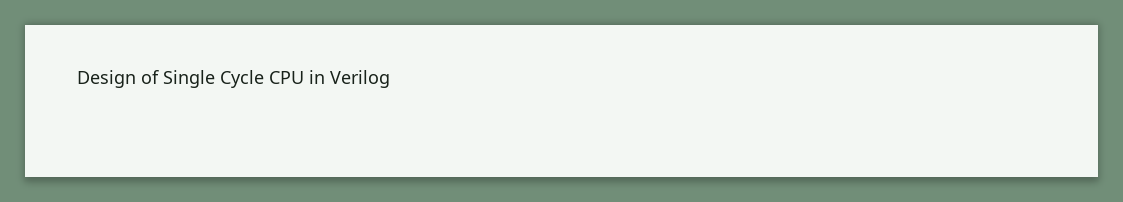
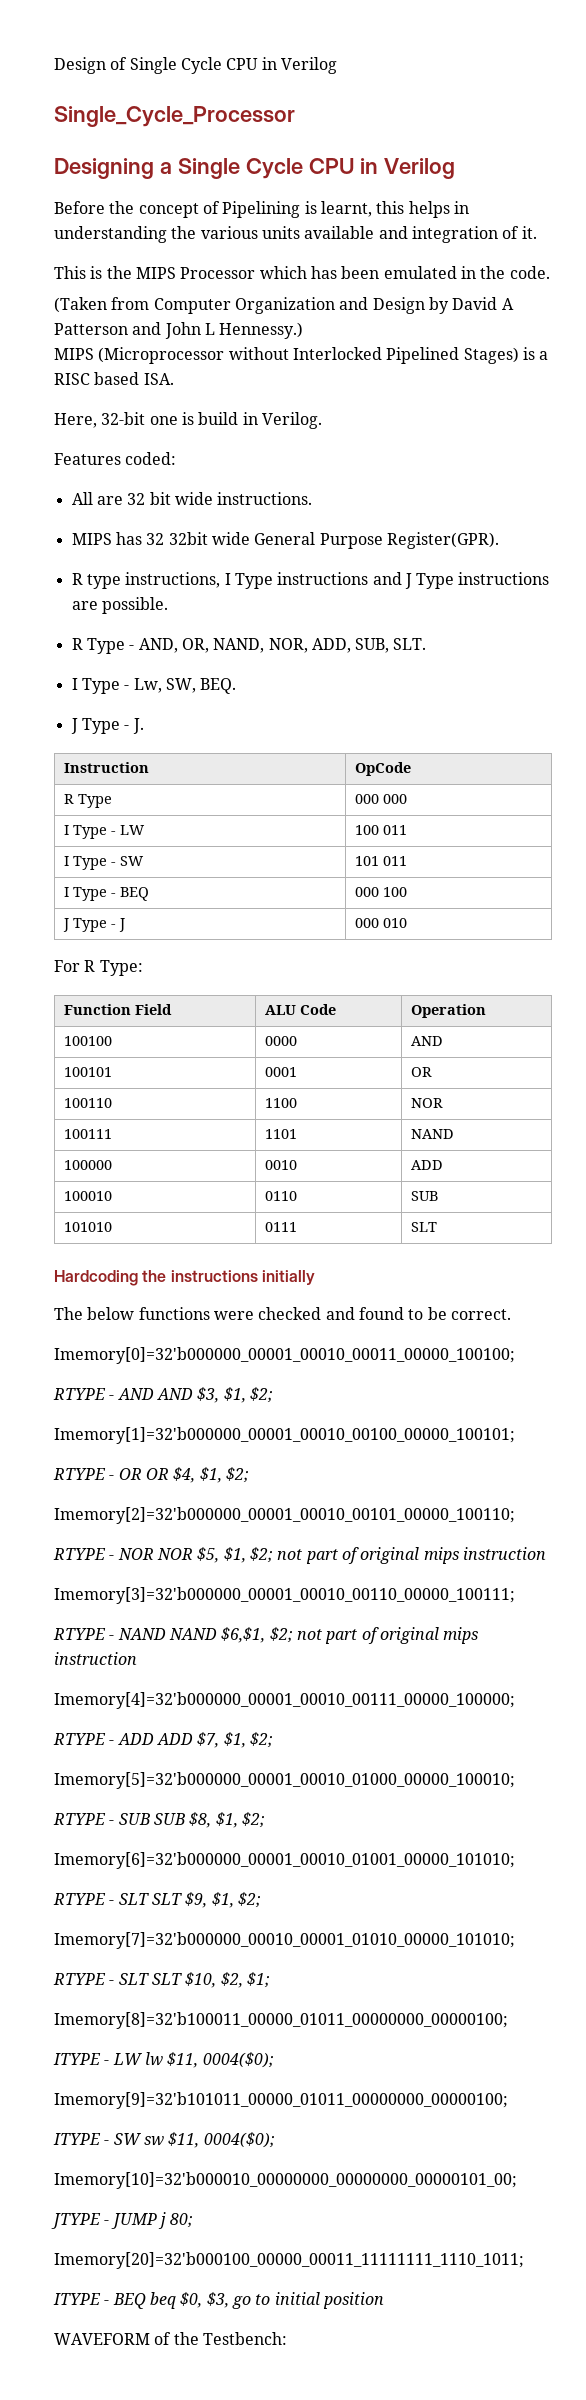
(390, 79) none -> [54,106,295,127] [54,158,455,179] [54,201,469,218] [54,226,537,243] [54,266,550,279] [54,297,514,314] [54,322,304,339] [54,347,549,364] [54,372,174,385] [54,412,322,429] [54,452,177,465] [71,492,313,505] [71,532,499,549] [71,572,550,589] [71,597,168,614] [71,638,427,654] [71,678,237,694] [70,718,144,734] [64,762,150,773] [355,762,412,776] [64,794,113,808] [355,794,408,804] [64,825,146,839] [355,825,408,835] [64,856,145,870] [355,856,408,866] [64,887,150,901] [355,887,408,897] [63,918,126,932] [355,918,408,928] [54,960,143,976] [64,1004,173,1015] [265,1004,337,1015] [411,1004,487,1018] [64,1036,113,1046] [265,1036,298,1046] [411,1036,444,1046] [64,1067,113,1077] [265,1067,298,1077] [411,1067,433,1077] [64,1098,113,1108] [265,1098,298,1108] [411,1098,444,1108] [64,1129,113,1139] [265,1129,298,1139] [411,1129,455,1139] [64,1160,113,1170] [265,1160,298,1170] [411,1160,444,1170] [64,1191,113,1201] [265,1191,298,1201] [411,1191,439,1201] [64,1222,113,1232] [265,1222,298,1232] [411,1222,438,1232] [54,1270,315,1286] [54,1307,511,1320] [54,1347,515,1364] [53,1387,273,1403] [54,1427,515,1444] [53,1467,249,1483] [54,1507,515,1524] [53,1547,546,1564] [54,1587,515,1604] [53,1627,479,1644] [54,1652,137,1665] [54,1692,515,1709] [53,1732,273,1748] [54,1772,515,1789] [53,1812,265,1828] [54,1852,515,1869] [53,1892,261,1908] [54,1932,515,1949] [53,1972,270,1988] [54,2012,508,2029] [53,2052,274,2068] [54,2092,508,2109] [53,2132,275,2148] [54,2172,517,2189] [51,2212,194,2229] [54,2252,524,2269] [53,2292,384,2309] [54,2332,287,2345] // Single_Cycle_Processor // Designing a Single Cycle CPU in Verilog // Before the concept of Pipelining is learnt, this helps in understanding the various units available and integration of it. // This is the MIPS Processor which has been emulated in the code. // (Taken from Computer Organization and Design by David A Patterson and John L Hennessy.) // MIPS (Microprocessor without Interlocked Pipelined Stages) is a RISC based ISA. // Here, 32-bit one is build in Verilog. // Features coded: // All are 32 bit wide instructions. // MIPS has 32 32bit wide General Purpose Register(GPR). // R type instructions, I Type instructions and J Type instructions are possible. // R Type - AND, OR, NAND, NOR, ADD, SUB, SLT. // I Type - Lw, SW, BEQ. // J Type - J. // Instruction | OpCode // R Type | 000 000 // I Type - LW | 100 011 // I Type - SW | 101 011 // I Type - BEQ | 000 100 // J Type - J | 000 010 // For R Type: // Function Field | ALU Code | Operation // 100100 | 0000 | AND // 100101 | 0001 | OR // 100110 | 1100 | NOR // 100111 | 1101 | NAND // 100000 | 0010 | ADD // 100010 | 0110 | SUB // 101010 | 0111 | SLT // Hardcoding the instructions initially // The below functions were checked and found to be correct. // Imemory[0]=32'b000000_00001_00010_00011_00000_100100; // RTYPE - AND AND $3, $1, $2; // Imemory[1]=32'b000000_00001_00010_00100_00000_100101; // RTYPE - OR OR $4, $1, $2; // Imemory[2]=32'b000000_00001_00010_00101_00000_100110; // RTYPE - NOR NOR $5, $1, $2; not part of original mips instruction // Imemory[3]=32'b000000_00001_00010_00110_00000_100111; // RTYPE - NAND NAND $6,$1, $2; not part of original mips instruction // Imemory[4]=32'b000000_00001_00010_00111_00000_100000; // RTYPE - ADD ADD $7, $1, $2; // Imemory[5]=32'b000000_00001_00010_01000_00000_100010; // RTYPE - SUB SUB $8, $1, $2; // Imemory[6]=32'b000000_00001_00010_01001_00000_101010; // RTYPE - SLT SLT $9, $1, $2; // Imemory[7]=32'b000000_00010_00001_01010_00000_101010; // RTYPE - SLT SLT $10, $2, $1; // Imemory[8]=32'b100011_00000_01011_00000000_00000100; // ITYPE - LW lw $11, 0004($0); // Imemory[9]=32'b101011_00000_01011_00000000_00000100; // ITYPE - SW sw $11, 0004($0); // Imemory[10]=32'b000010_00000000_00000000_00000101_00; // JTYPE - JUMP j 80; // Imemory[20]=32'b000100_00000_00011_11111111_1110_1011; // ITYPE - BEQ beq $0, $3, go to initial position // WAVEFORM of the Testbench:

